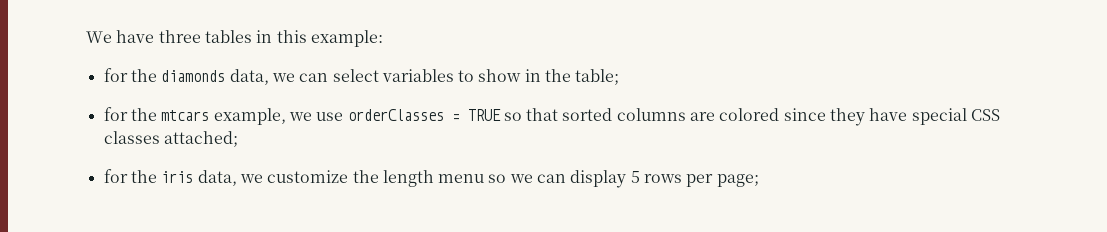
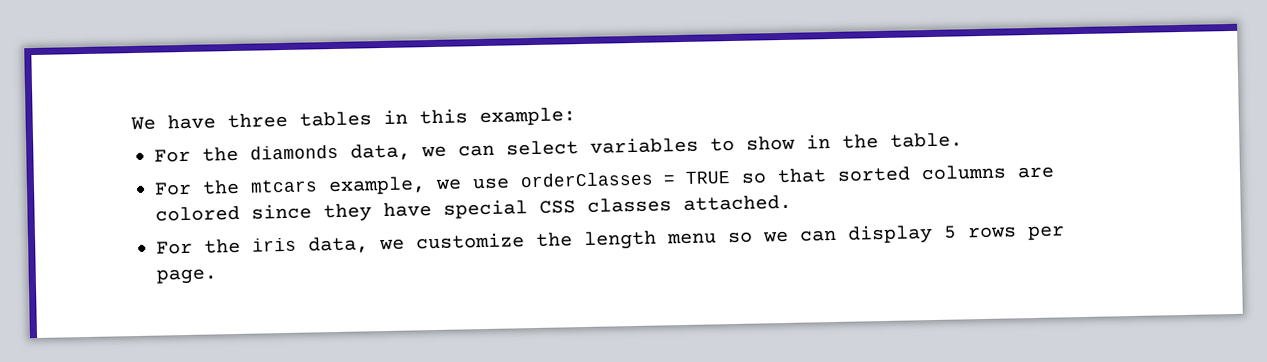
[103,68,128,82] for -> [154,148,191,163] For
[575,69,620,85] [103,107,128,121] table; // for -> [890,132,963,148] [154,181,192,196] table. // For
[163,131,238,147] [103,169,128,183] attached; // for -> [683,194,792,212] [156,240,193,255] attached. // For
[716,174,759,187] page; -> [156,268,217,285] page.

